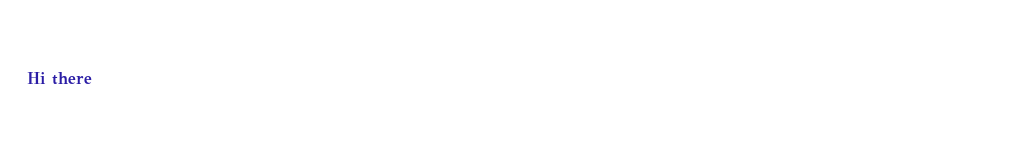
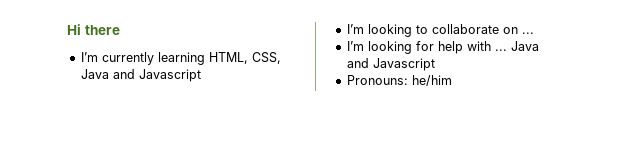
(92, 78) none -> [80,52,281,65] [80,69,201,82] [346,24,534,37] [346,41,539,54] [346,58,435,71] [346,75,452,86] // I’m currently learning HTML, CSS, Java and Javascript // I’m looking to collaborate on ... // I’m looking for help with ... Java and Javascript // Pronouns: he/him

